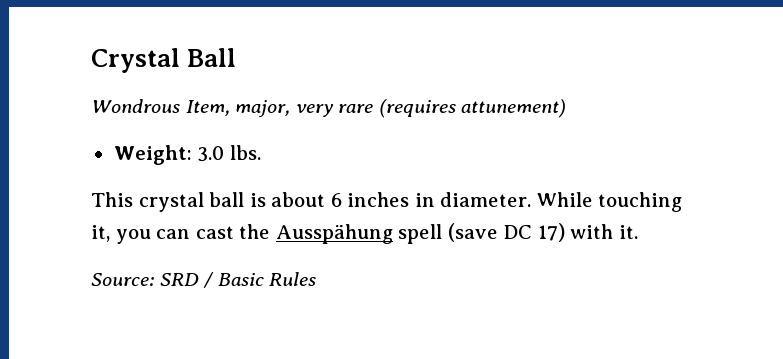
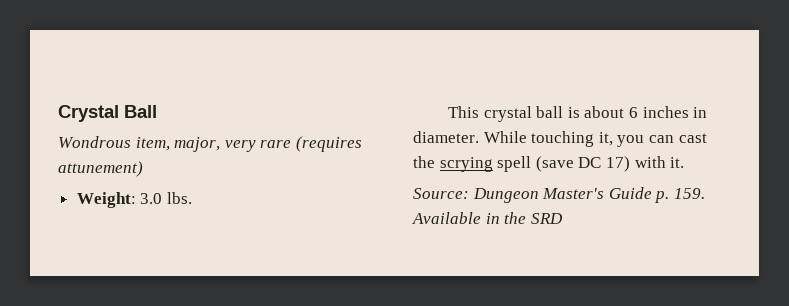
[185,100,230,116] Item, -> [135,137,170,151] item,
[275,224,393,244] Ausspähung -> [439,157,493,172] scrying
[159,272,317,288] SRD / Basic Rules -> [472,187,705,203] [412,212,563,224] Dungeon Master's Guide p. 159. Available in the SRD

